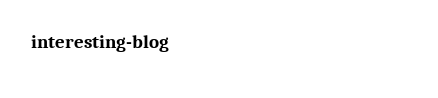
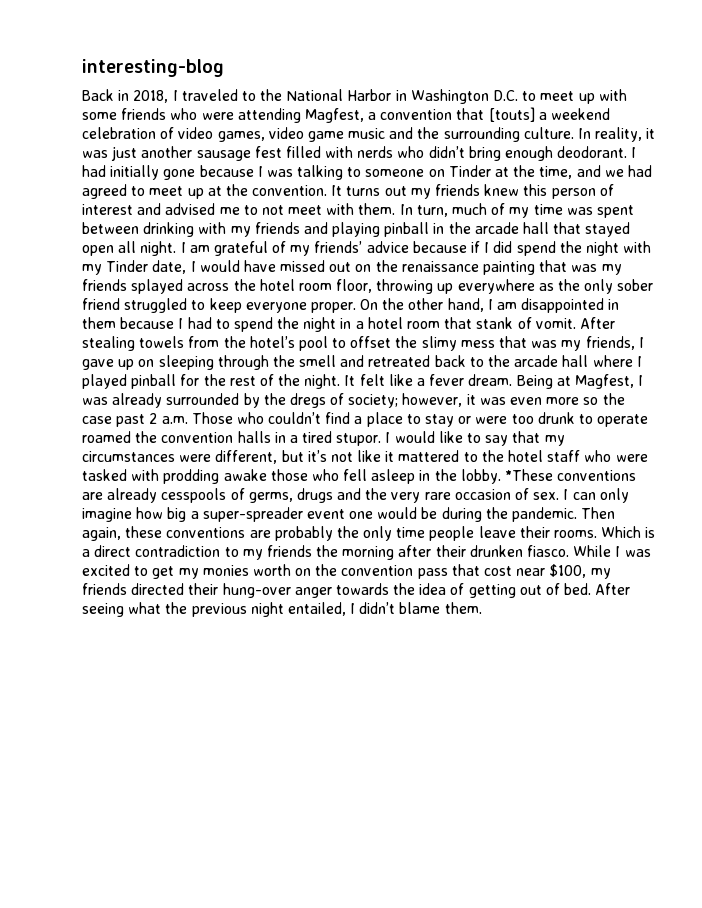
(169, 43) none -> [82,89,627,104] [82,107,611,123] [82,127,656,142] [82,146,637,161] [82,165,652,180] [82,184,614,199] [82,203,634,218] [82,222,631,237] [82,241,652,256] [82,260,622,275] [82,279,654,294] [82,298,620,313] [82,317,615,332] [82,336,644,351] [82,355,642,370] [82,374,644,389] [82,393,625,408] [82,412,649,427] [82,431,565,446] [82,450,648,464] [82,469,637,484] [82,488,629,503] [82,507,616,522] [82,526,656,541] [82,545,651,560] [82,564,611,579] [82,583,631,598] [82,602,482,617] // Back in 2018, I traveled to the National Harbor in Washington D.C. to meet up with some friends who were attending Magfest, a convention that [touts] a weekend celebration of video games, video game music and the surrounding culture. In reality, it was just another sausage fest filled with nerds who didn’t bring enough deodorant. I had initially gone because I was talking to someone on Tinder at the time, and we had agreed to meet up at the convention. It turns out my friends knew this person of interest and advised me to not meet with them. In turn, much of my time was spent between drinking with my friends and playing pinball in the arcade hall that stayed open all night. I am grateful of my friends’ advice because if I did spend the night with my Tinder date, I would have missed out on the renaissance painting that was my friends splayed across the hotel room floor, throwing up everywhere as the only sober friend struggled to keep everyone proper. On the other hand, I am disappointed in them because I had to spend the night in a hotel room that stank of vomit. After stealing towels from the hotel’s pool to offset the slimy mess that was my friends, I gave up on sleeping through the smell and retreated back to the arcade hall where I played pinball for the rest of the night. It felt like a fever dream. Being at Magfest, I was already surrounded by the dregs of society; however, it was even more so the case past 2 a.m. Those who couldn’t find a place to stay or were too drunk to operate roamed the convention halls in a tired stupor. I would like to say that my circumstances were different, but it’s not like it mattered to the hotel staff who were tasked with prodding awake those who fell asleep in the lobby. *These conventions are already cesspools of germs, drugs and the very rare occasion of sex. I can only imagine how big a super-spreader event one would be during the pandemic. Then again, these conventions are probably the only time people leave their rooms. Which is a direct contradiction to my friends the morning after their drunken fiasco. While I was excited to get my monies worth on the convention pass that cost near $100, my friends directed their hung-over anger towards the idea of getting out of bed. After seeing what the previous night entailed, I didn’t blame them.

